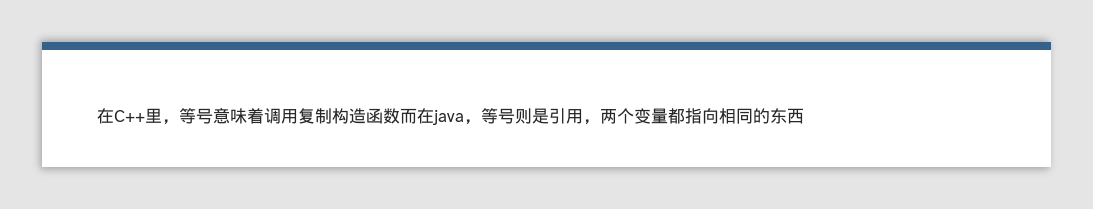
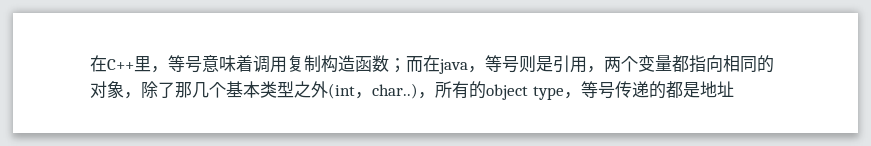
(400, 116) none -> [389,58,406,73] ；
[770,108,804,124] 东西 -> [90,81,734,100] 对象，除了那几个基本类型之外(int，char..)，所有的object type，等号传递的都是地址

